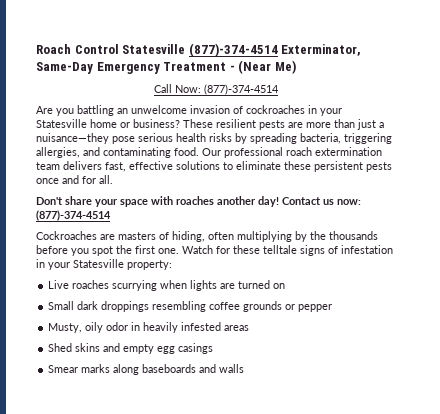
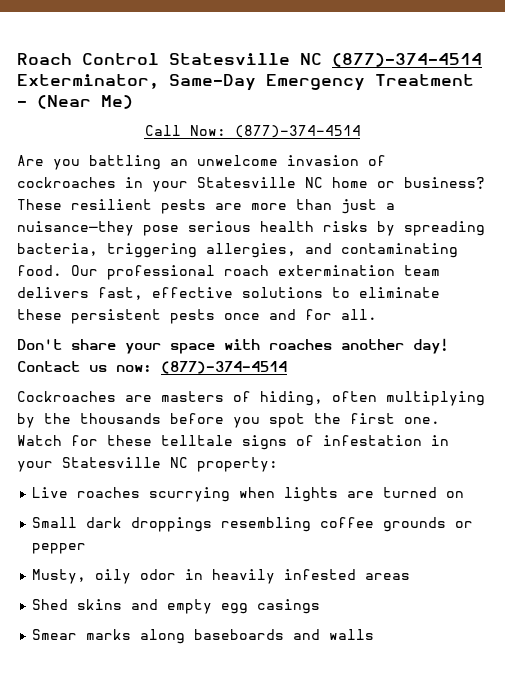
(186, 49) none -> [300,53,322,65] NC
(87, 123) none -> [305,177,323,188] NC
(124, 263) none -> [170,457,188,468] NC

